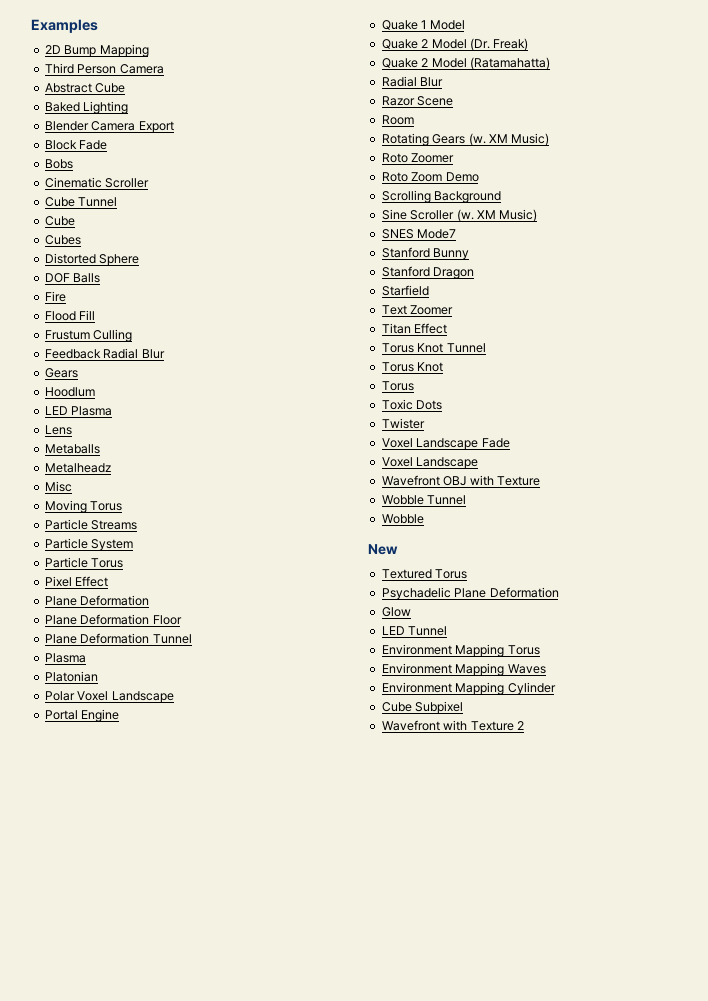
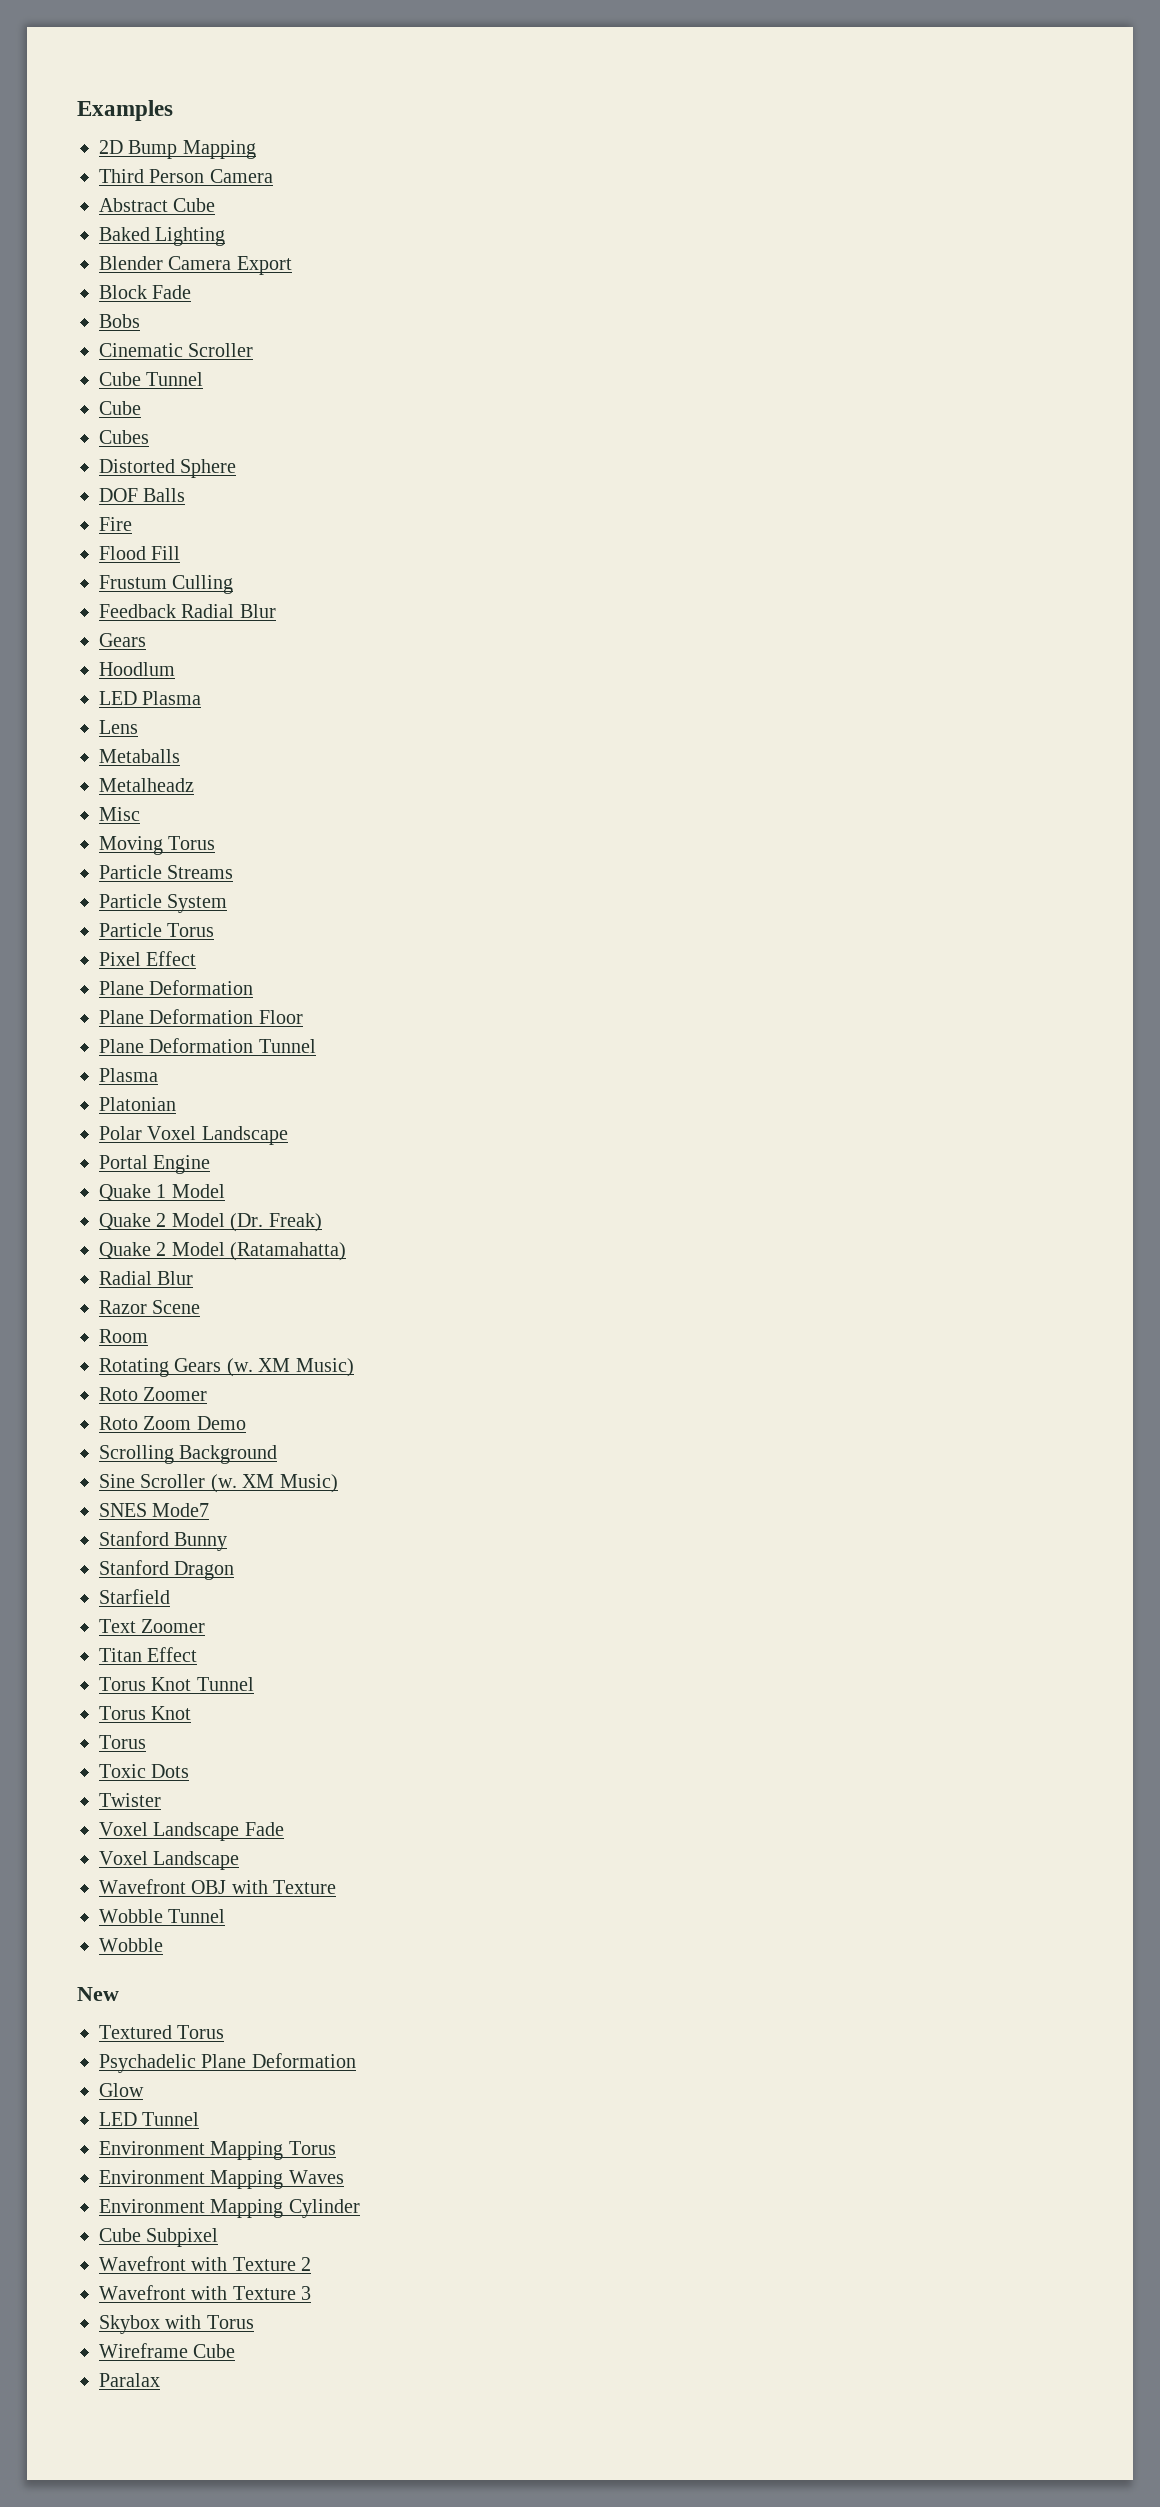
(524, 725) none -> [99,2285,312,2300] [99,2315,254,2334] [99,2343,236,2358] [99,2373,160,2387] // Wavefront with Texture 3 // Skybox with Torus // Wireframe Cube // Paralax

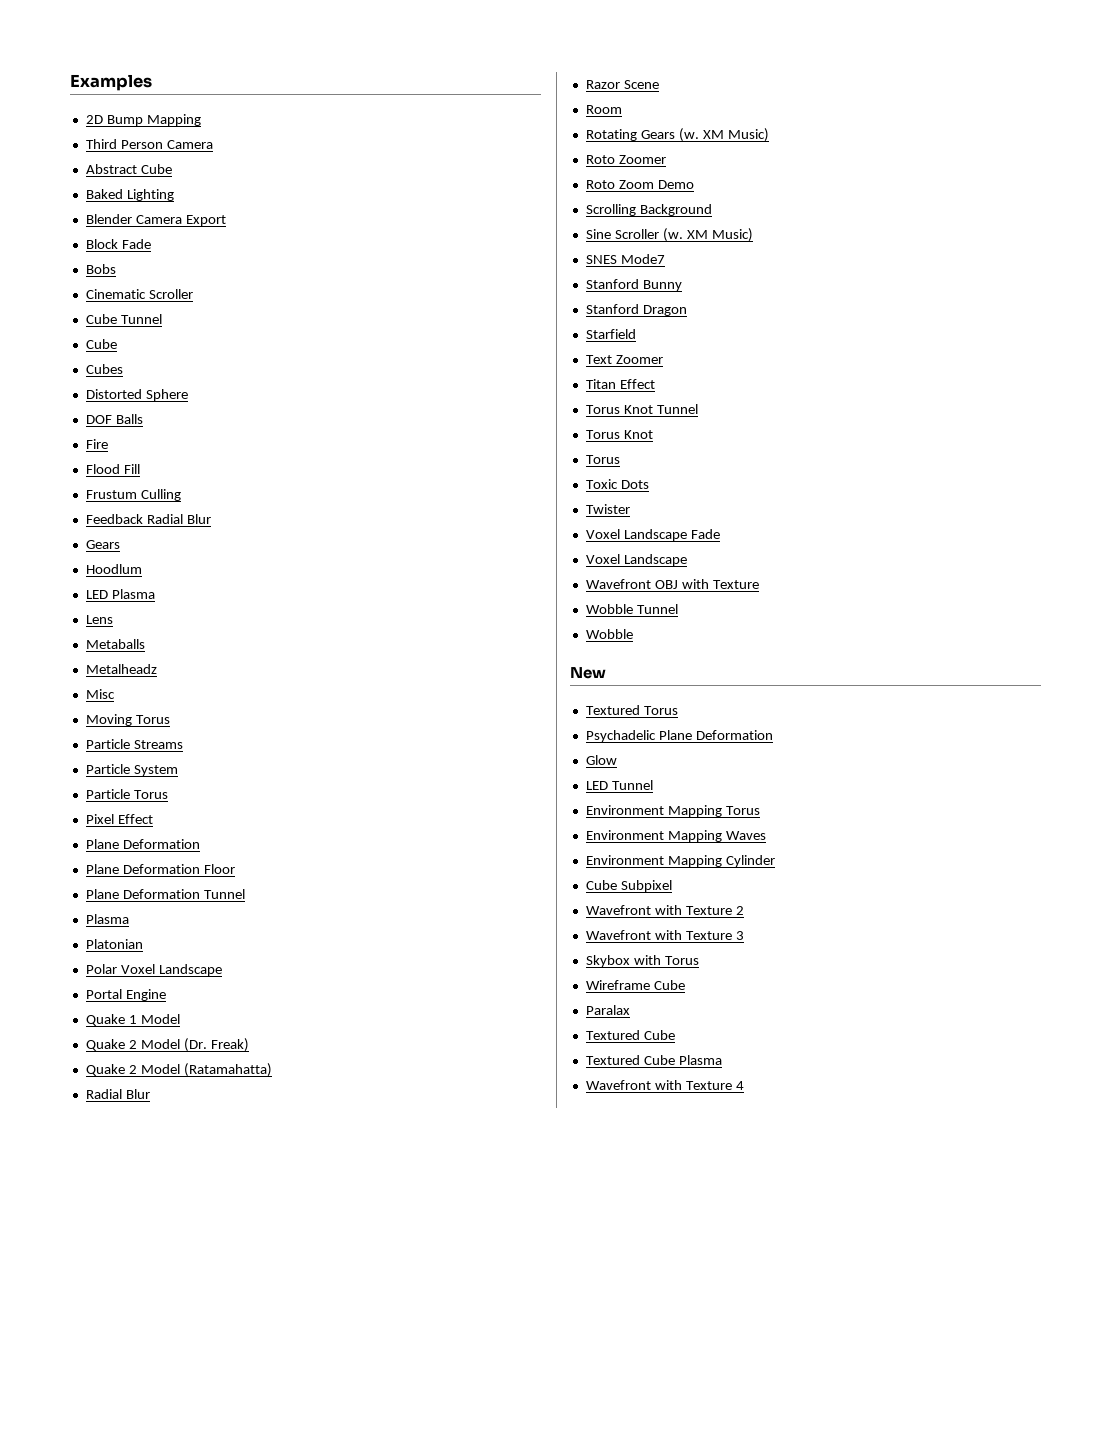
(160, 2380) none -> [585,1030,675,1040] [585,1055,722,1065] [585,1080,744,1090] // Textured Cube // Textured Cube Plasma // Wavefront with Texture 4

